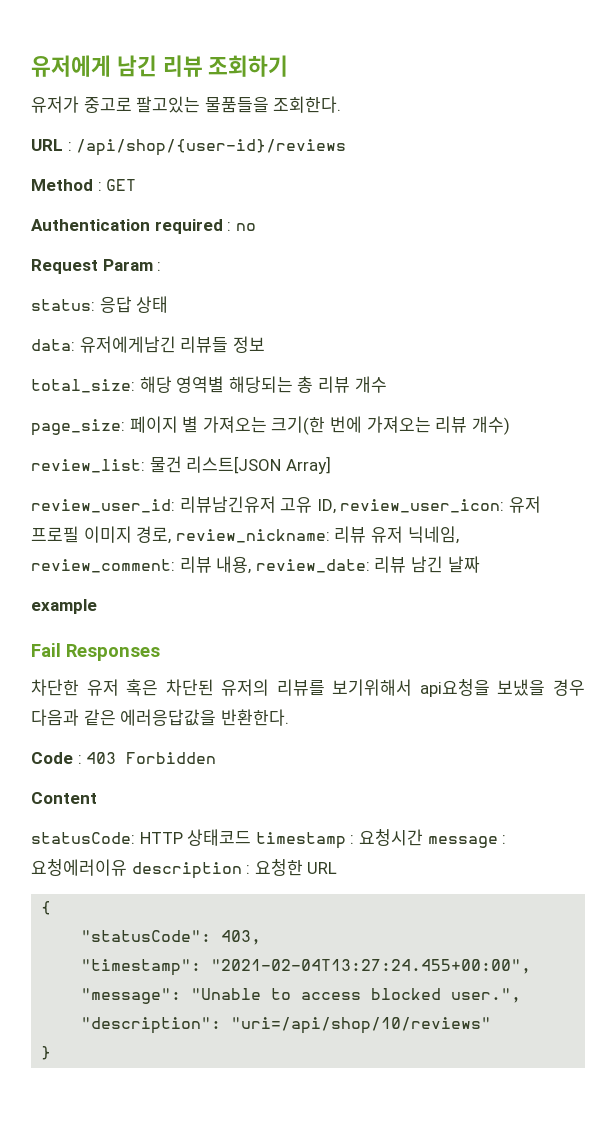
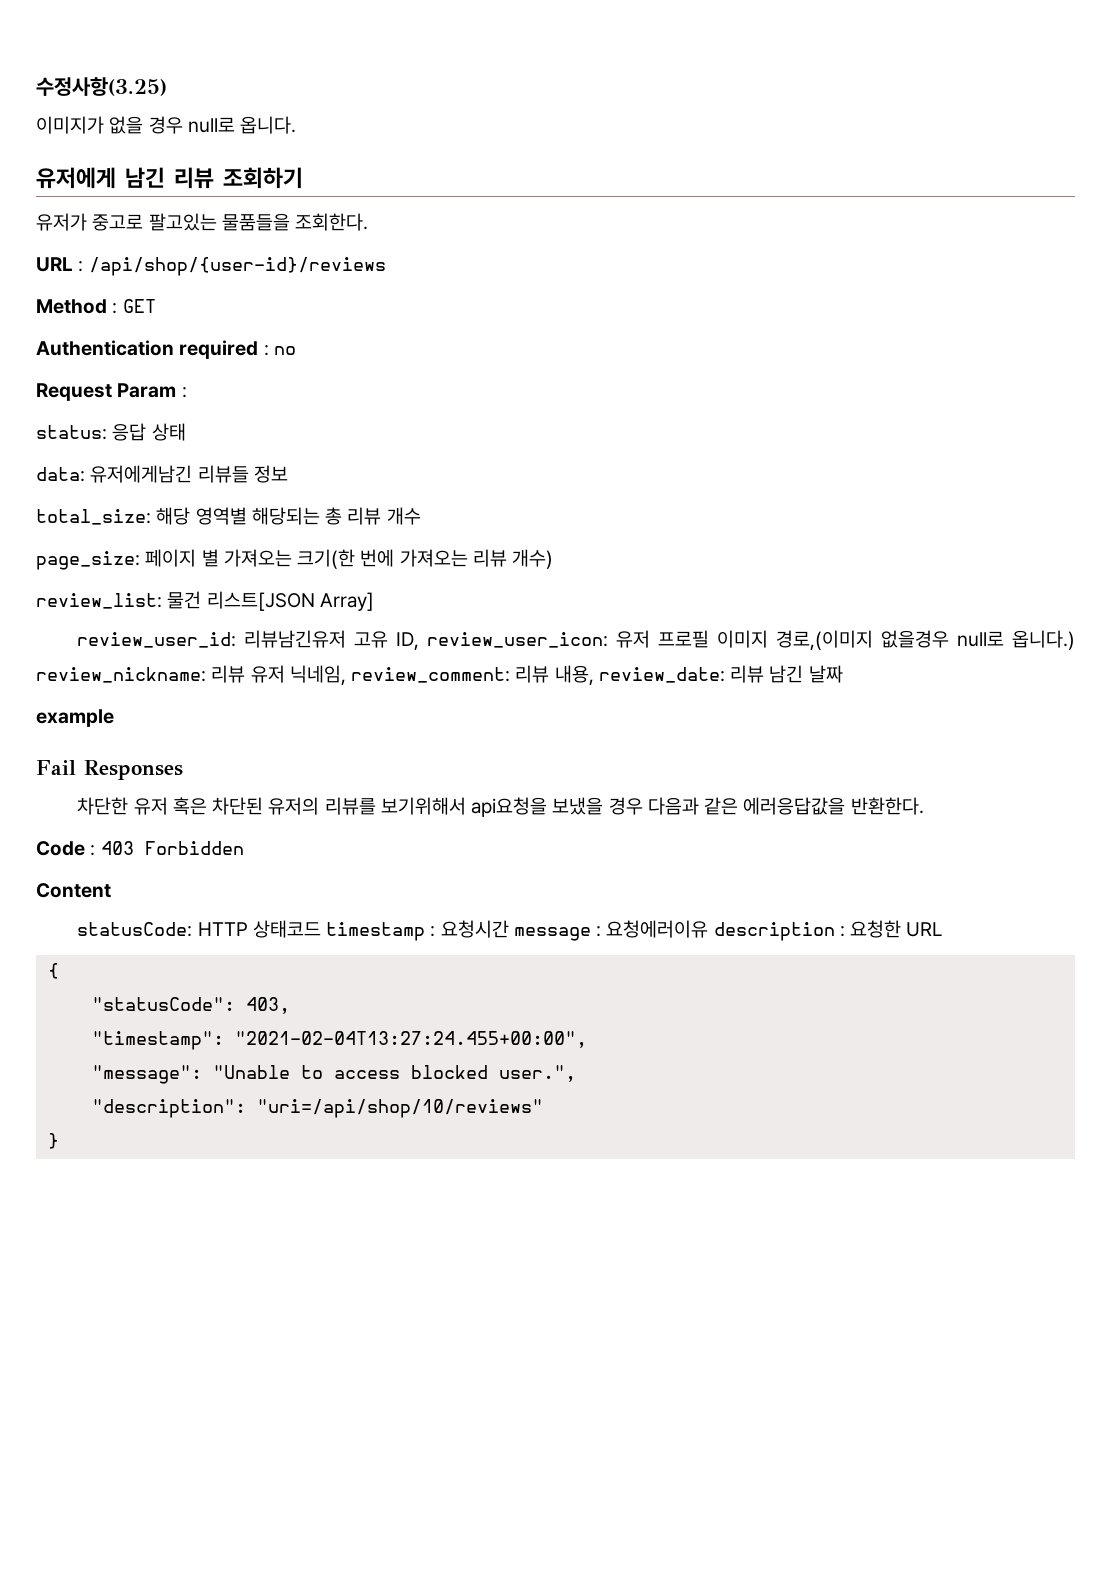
(31, 66) none -> [36,77,167,96] [36,116,297,134] 수정사항(3.25) // 이미지가 없을 경우 null로 옵니다. //
[136,526,172,544] 경로, -> [776,630,1075,650] 경로,(이미지 없을경우 null로 옵니다.)

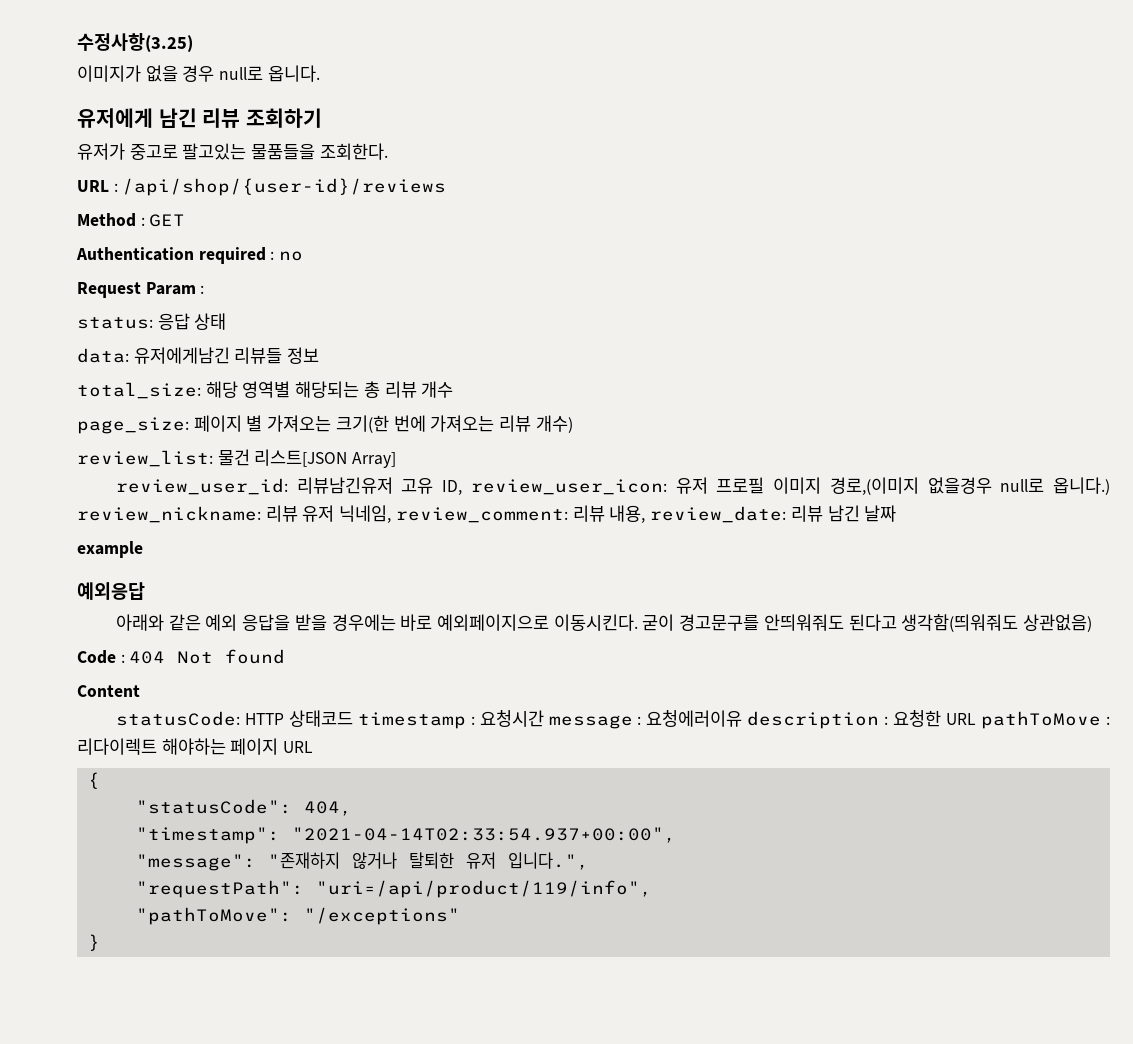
[36,760,183,780] [77,797,924,817] Fail Responses // 차단한 유저 혹은 차단된 유저의 리뷰를 보기위해서 api요청을 보냈을 경우 다음과 같은 에러응답값을 반환한다. -> [77,582,145,600] [115,614,1093,632] 예외응답 // 아래와 같은 예외 응답을 받을 경우에는 바로 예외페이지으로 이동시킨다. 굳이 경고문구를 안띄워줘도 된다고 생각함(띄워줘도 상관없음)
[100,841,244,855] 403 Forbidden -> [129,649,286,664] 404 Not found
(943, 929) none -> [981,711,1111,729] [77,738,314,755] pathToMove : 리다이렉트 해야하는 페이지 URL
[245,997,290,1014] 403, -> [303,801,352,816] 404,
[234,1031,587,1048] "2021-02-04T13:27:24.455+00:00", -> [291,827,676,843] "2021-04-14T02:33:54.937+00:00",
[212,1065,576,1082] [91,1099,543,1118] "Unable to access blocked user.", // "description": "uri=/api/shop/10/reviews" -> [267,852,589,870] [135,880,652,898] [135,907,460,925] "존재하지 않거나 탈퇴한 유저 입니다.", // "requestPath": "uri=/api/product/119/info", // "pathToMove": "/exceptions"

